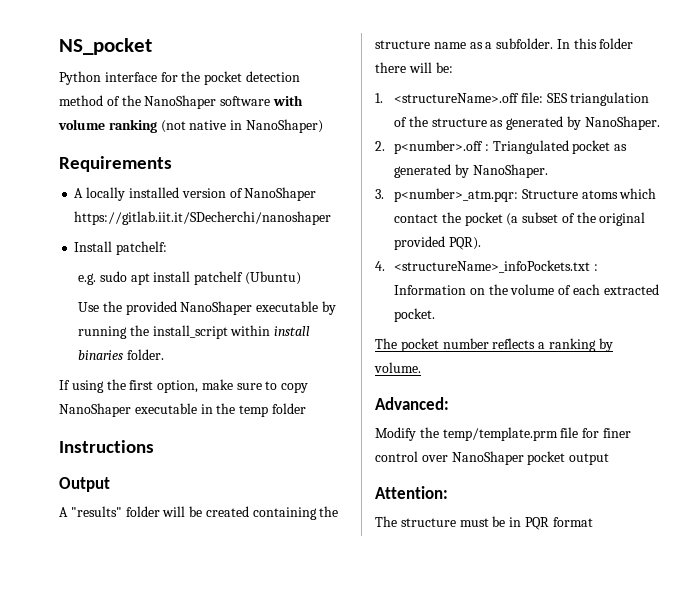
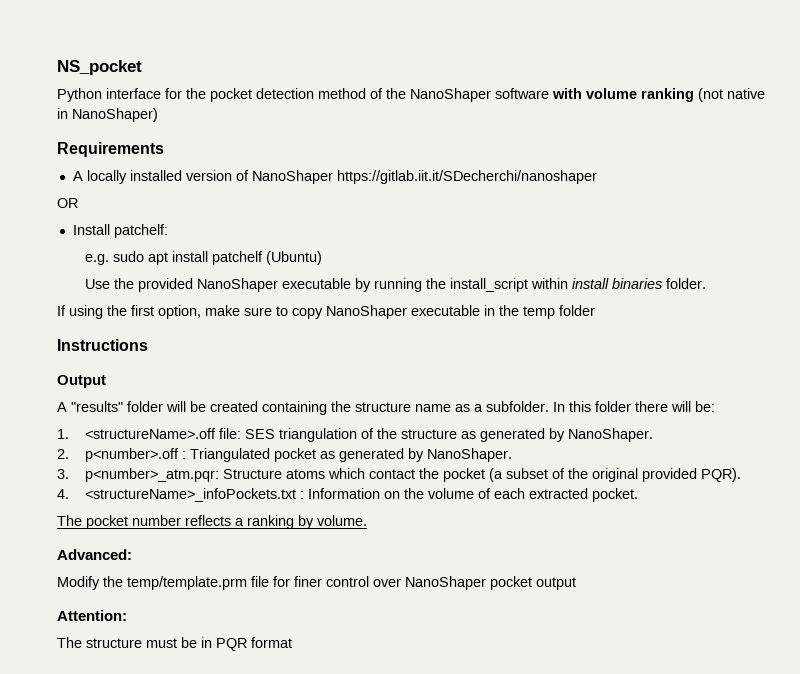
(332, 218) none -> [57,198,78,208] // OR

